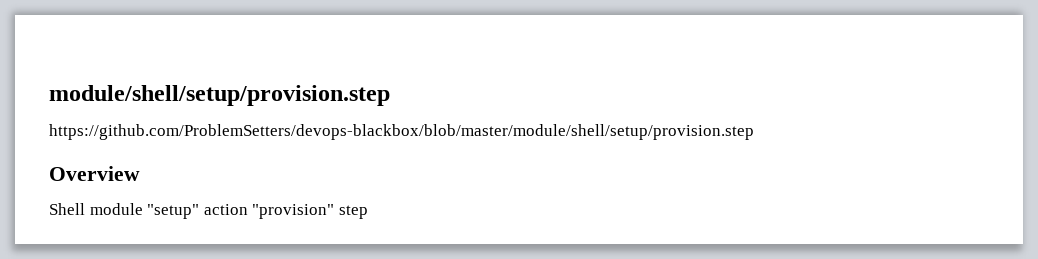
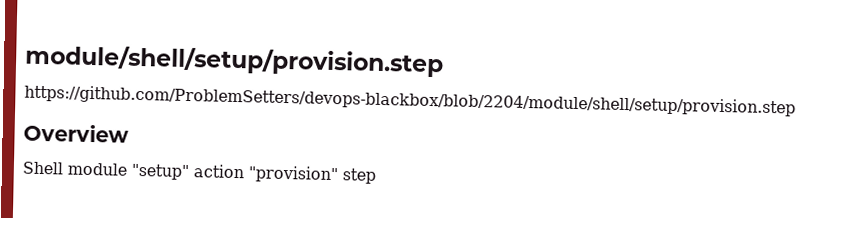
[49,124,754,140] https://github.com/ProblemSetters/devops-blackbox/blob/master/module/shell/setup/provision.step -> [24,84,796,117] https://github.com/ProblemSetters/devops-blackbox/blob/2204/module/shell/setup/provision.step

